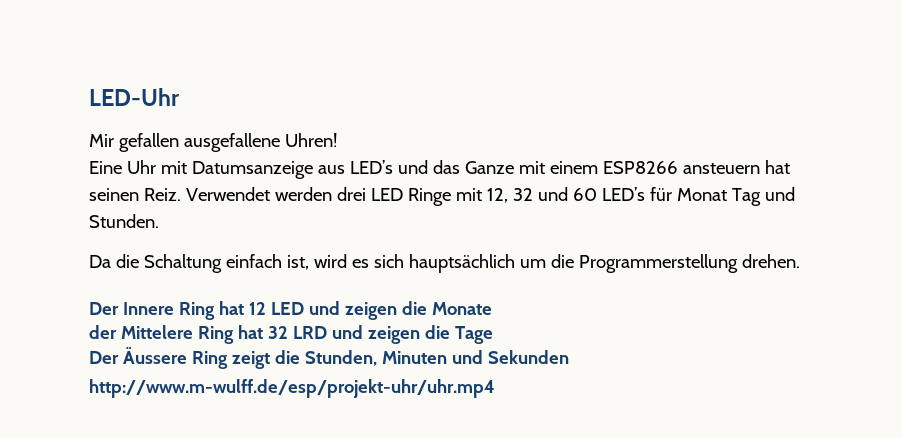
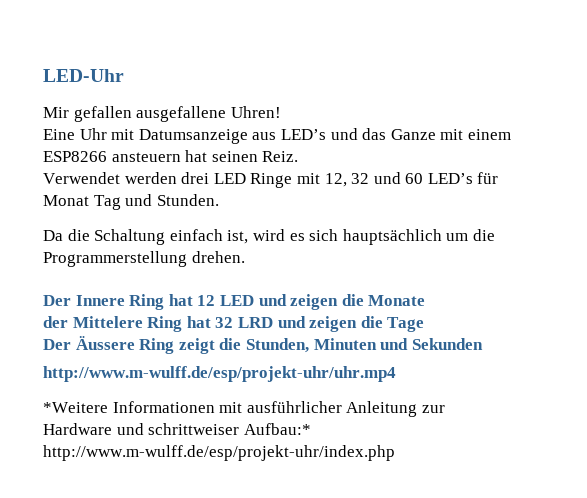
(181, 194) none -> (299, 156) //
(495, 388) none -> [43,401,445,417] [43,423,311,435] [43,445,395,461] // *Weitere Informationen mit ausführlicher Anleitung zur Hardware und schrittweiser Aufbau:* http://www.m-wulff.de/esp/projekt-uhr/index.php

